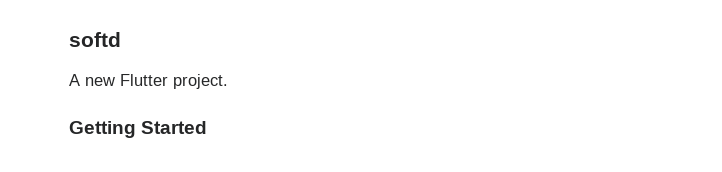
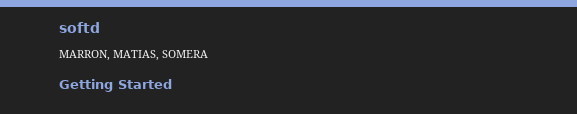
[69,74,228,89] A new Flutter project. -> [59,50,208,61] MARRON, MATIAS, SOMERA

